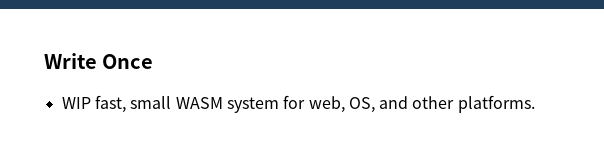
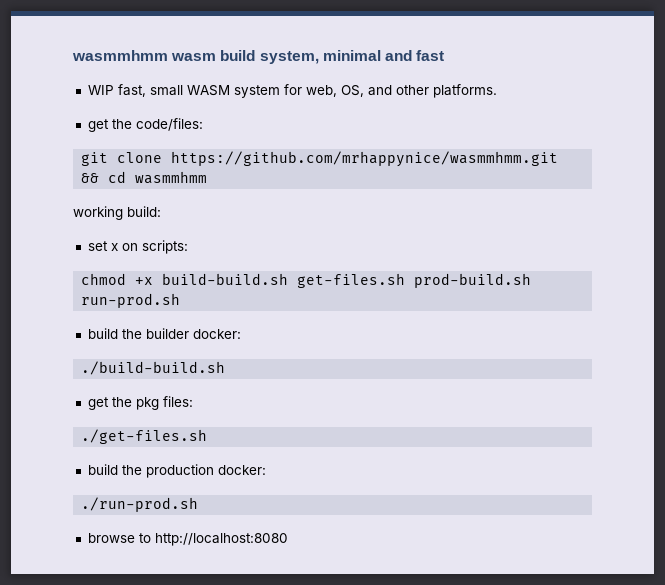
[44,53,154,69] Write Once -> [72,50,445,64] wasmmhmm wasm build system, minimal and fast
(535, 104) none -> [87,118,203,132] [81,151,559,167] [81,171,208,184] [73,206,161,220] [87,240,188,254] [81,273,532,288] [81,293,181,308] [87,328,241,339] [81,361,226,375] [87,396,193,410] [81,429,208,444] [87,464,266,478] [81,497,199,512] [87,533,288,546] // get the code/files: // git clone https://github.com/mrhappynice/wasmmhmm.git && cd wasmmhmm // working build: // set x on scripts: // chmod +x build-build.sh get-files.sh prod-build.sh run-prod.sh // build the builder docker: // ./build-build.sh // get the pkg files: // ./get-files.sh // build the production docker: // ./run-prod.sh // browse to http://localhost:8080

